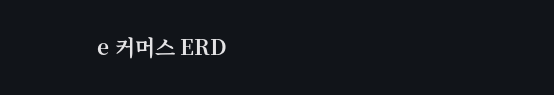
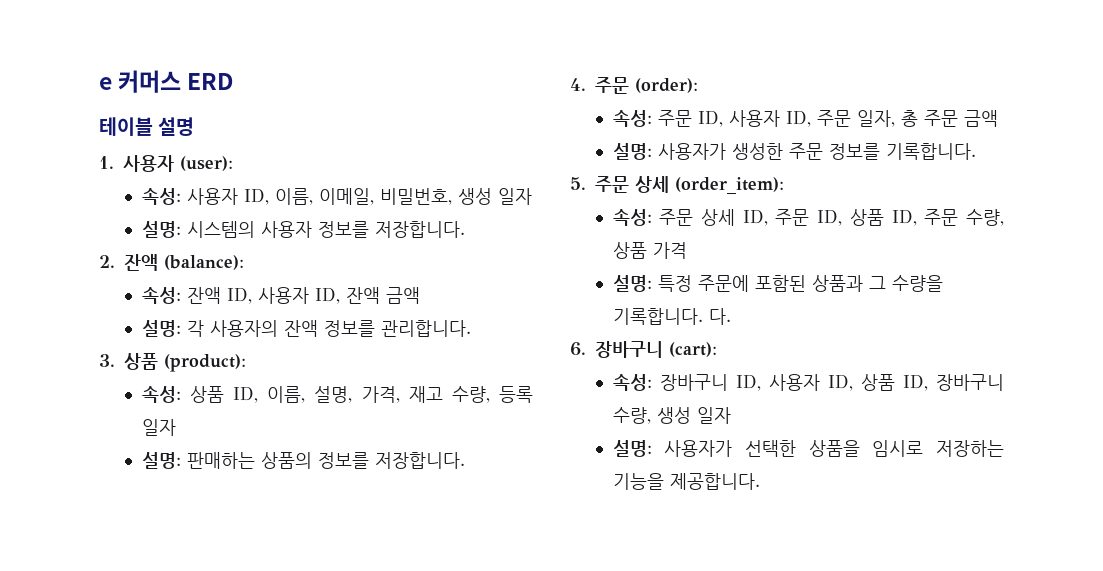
(228, 47) none -> [99,117,195,136] [99,155,233,172] [141,188,532,205] [141,221,465,238] [99,254,244,271] [141,287,420,304] [141,320,471,337] [99,353,246,372] [141,386,534,403] [141,419,176,436] [141,452,465,469] [570,77,698,94] [612,110,998,127] [612,143,976,160] [570,176,784,195] [612,209,1004,226] [612,242,687,259] [612,275,943,292] [612,308,731,325] [570,341,717,358] [612,374,1005,391] [612,407,731,424] [612,440,1004,457] [612,473,760,490] // 테이블 설명 // 1. 사용자 (user): // 속성: 사용자 ID, 이름, 이메일, 비밀번호, 생성 일자 // 설명: 시스템의 사용자 정보를 저장합니다. // 2. 잔액 (balance): // 속성: 잔액 ID, 사용자 ID, 잔액 금액 // 설명: 각 사용자의 잔액 정보를 관리합니다. // 3. 상품 (product): // 속성: 상품 ID, 이름, 설명, 가격, 재고 수량, 등록 일자 // 설명: 판매하는 상품의 정보를 저장합니다. // 4. 주문 (order): // 속성: 주문 ID, 사용자 ID, 주문 일자, 총 주문 금액 // 설명: 사용자가 생성한 주문 정보를 기록합니다. // 5. 주문 상세 (order_item): // 속성: 주문 상세 ID, 주문 ID, 상품 ID, 주문 수량, 상품 가격 // 설명: 특정 주문에 포함된 상품과 그 수량을 기록합니다. 다. // 6. 장바구니 (cart): // 속성: 장바구니 ID, 사용자 ID, 상품 ID, 장바구니 수량, 생성 일자 // 설명: 사용자가 선택한 상품을 임시로 저장하는 기능을 제공합니다.

